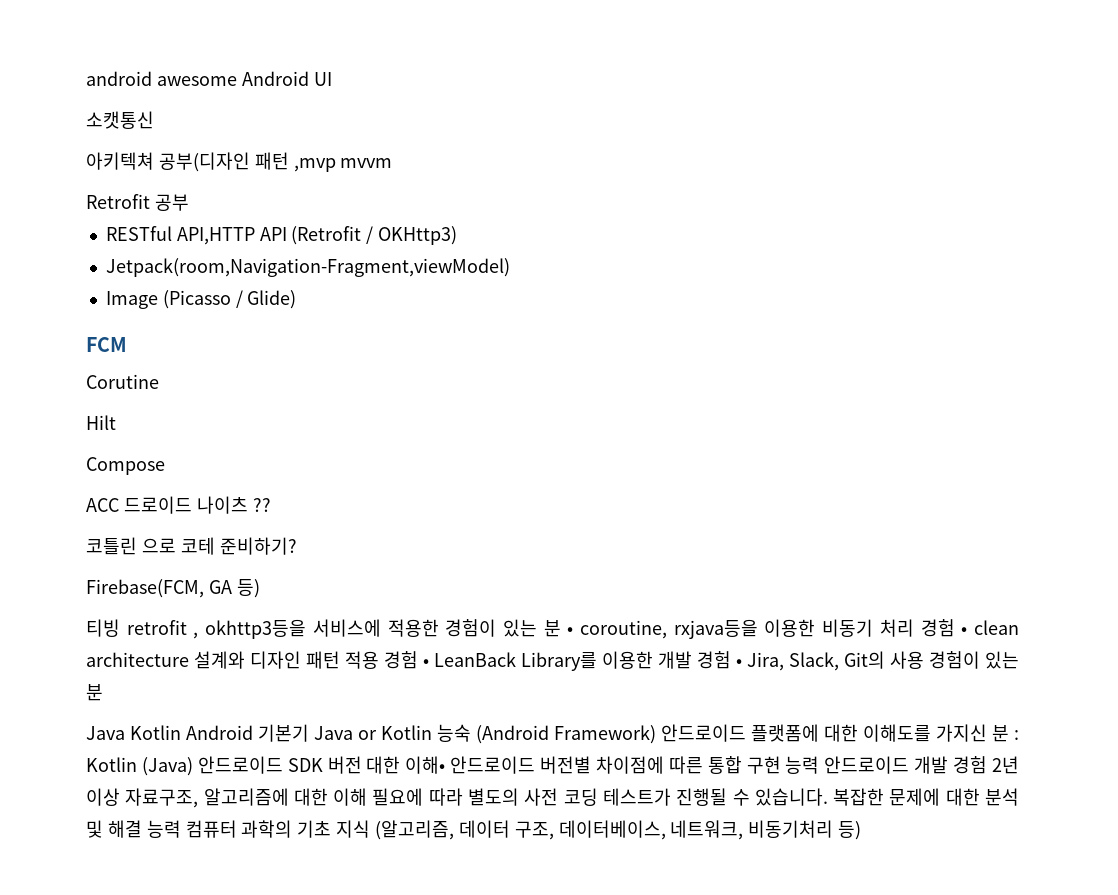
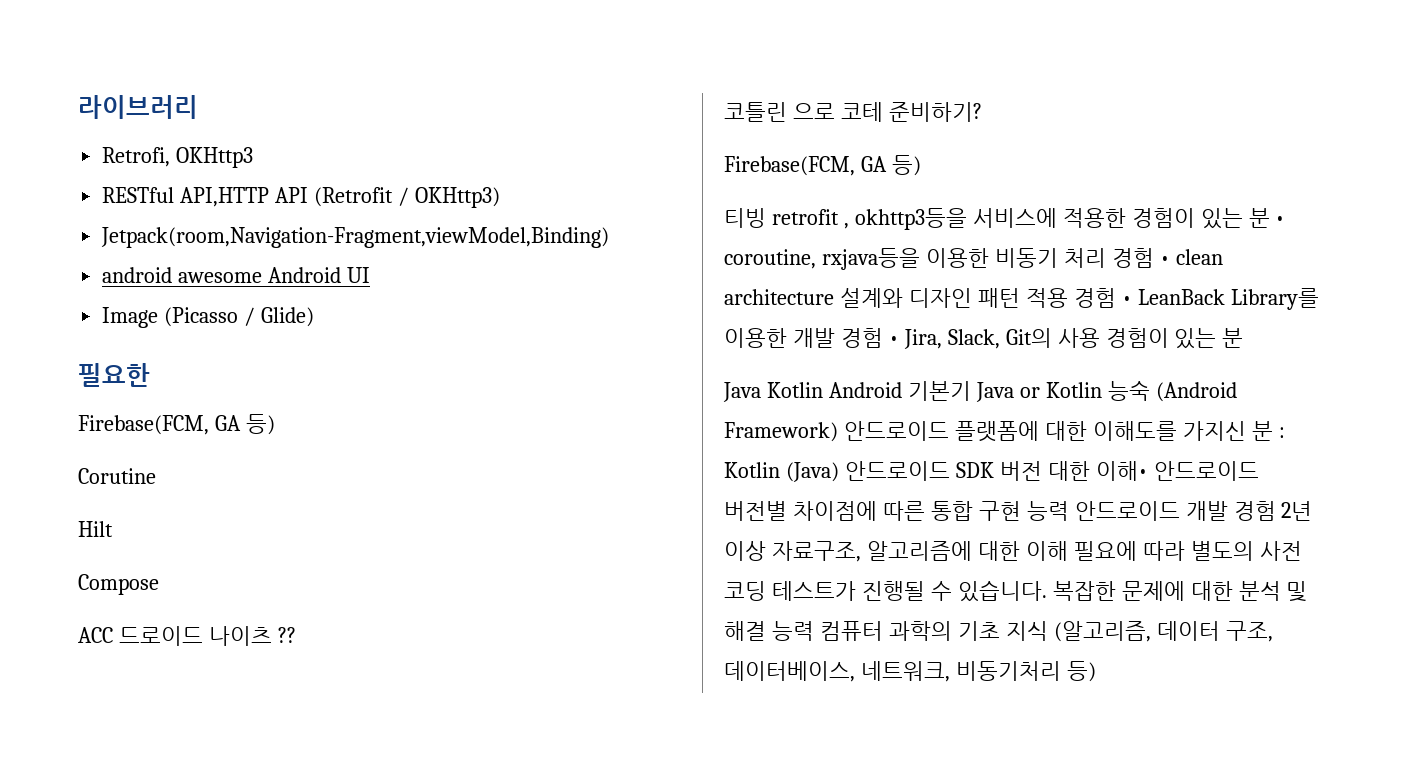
[86,71,332,86] [86,111,154,129] [86,152,393,172] [86,194,189,211] android awesome Android UI // 소캣통신 // 아키텍쳐 공부(디자인 패턴 ,mvp mvvm // Retrofit 공부 -> [78,95,198,119] [102,147,254,168] 라이브러리 // Retrofi, OKHttp3
[105,258,510,277] Jetpack(room,Navigation-Fragment,viewModel) -> [101,227,610,248] [102,267,371,283] Jetpack(room,Navigation-Fragment,viewModel,Binding) // android awesome Android UI
[86,337,127,352] FCM -> [78,363,150,387] [78,414,275,435] 필요한 // Firebase(FCM, GA 등)

